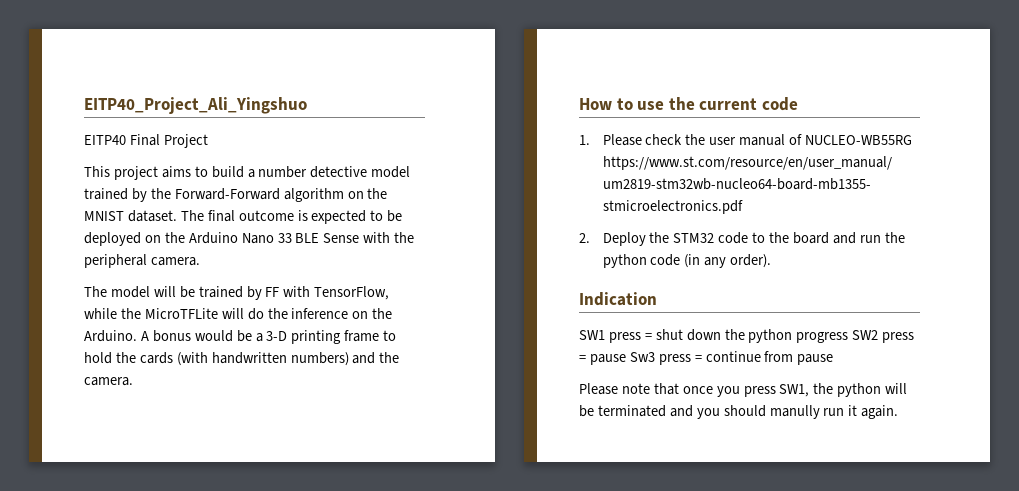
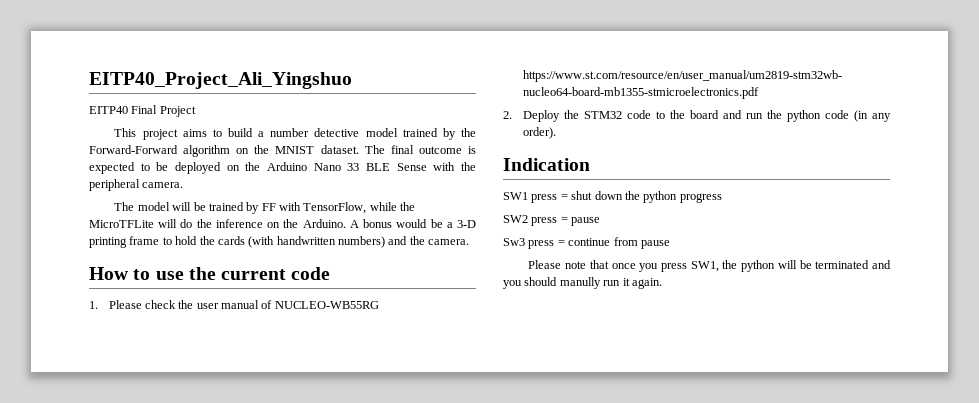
(849, 337) none -> (722, 198) //
(626, 359) none -> (601, 221) //

